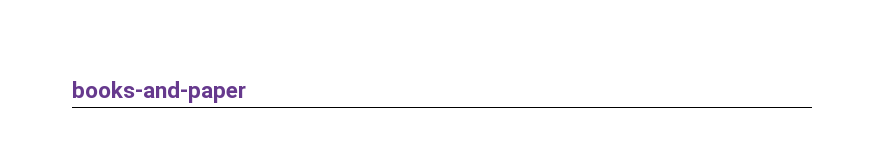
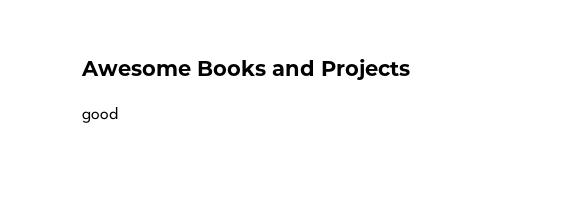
[72,81,246,103] books-and-paper -> [81,59,410,80] [82,106,118,123] Awesome Books and Projects // good

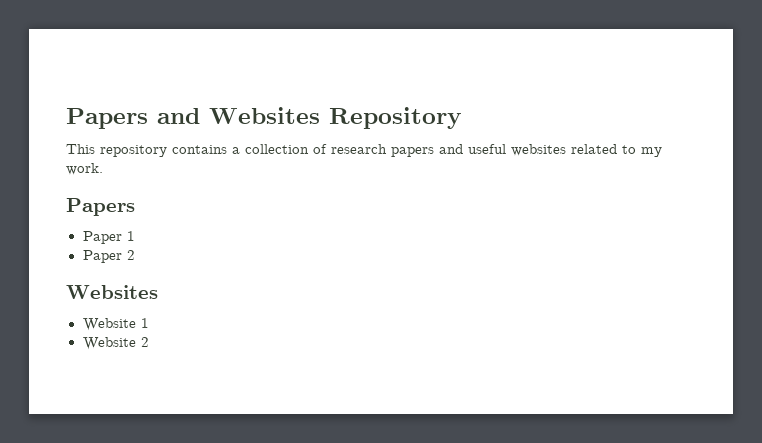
[81,59,410,80] [82,106,118,123] Awesome Books and Projects // good -> [66,107,462,129] [66,144,662,157] [66,163,103,175] [66,198,135,216] [82,231,135,244] [82,250,135,263] [66,285,158,299] [82,318,149,331] [82,337,149,350] Papers and Websites Repository // This repository contains a collection of research papers and useful websites related to my work. // Papers // Paper 1 // Paper 2 // Websites // Website 1 // Website 2

